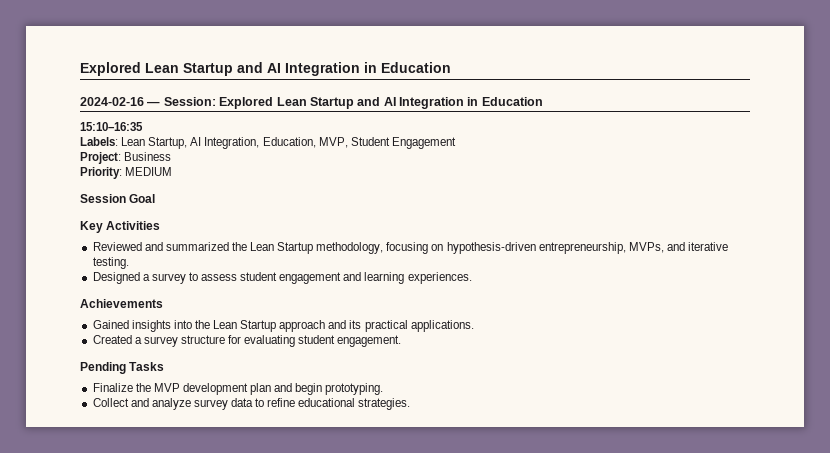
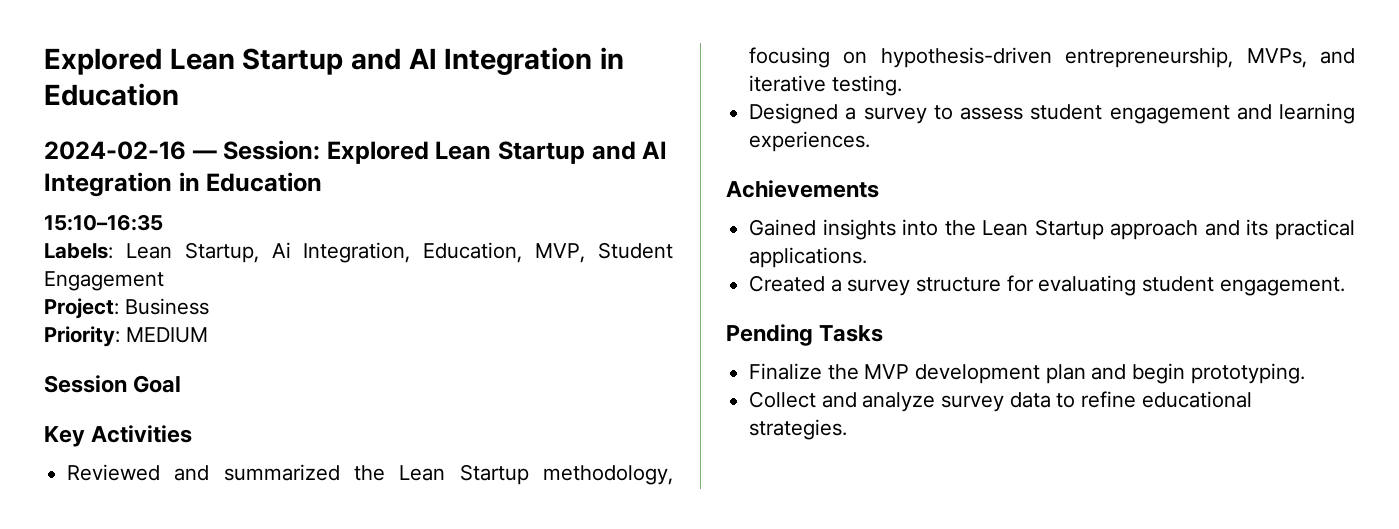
[190,137,202,146] AI -> [271,242,291,258] Ai

